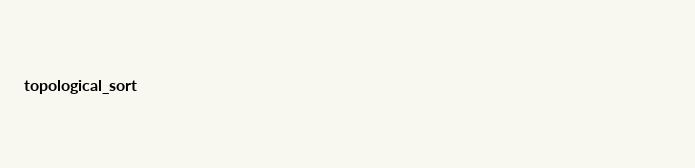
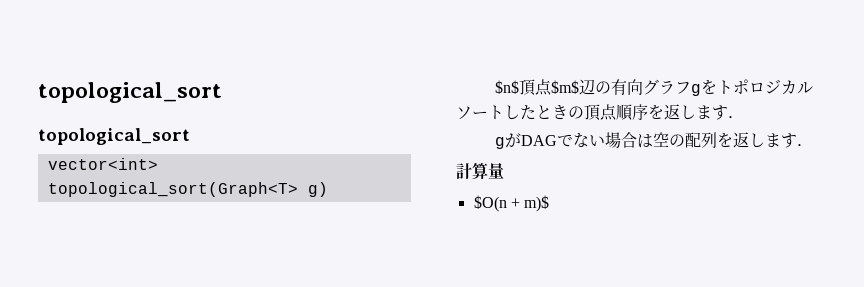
[24,80,137,94] topological_sort -> [38,82,222,103] [38,128,190,145] [47,158,158,170] [47,182,328,197] [495,79,814,96] [456,104,744,121] [495,132,814,149] [456,162,504,179] [473,195,550,212] topological_sort // topological_sort // vector<int> topological_sort(Graph<T> g) // $n$頂点$m$辺の有向グラフgをトポロジカルソートしたときの頂点順序を返します． // gがDAGでない場合は空の配列を返します． // 計算量 // $O(n + m)$

